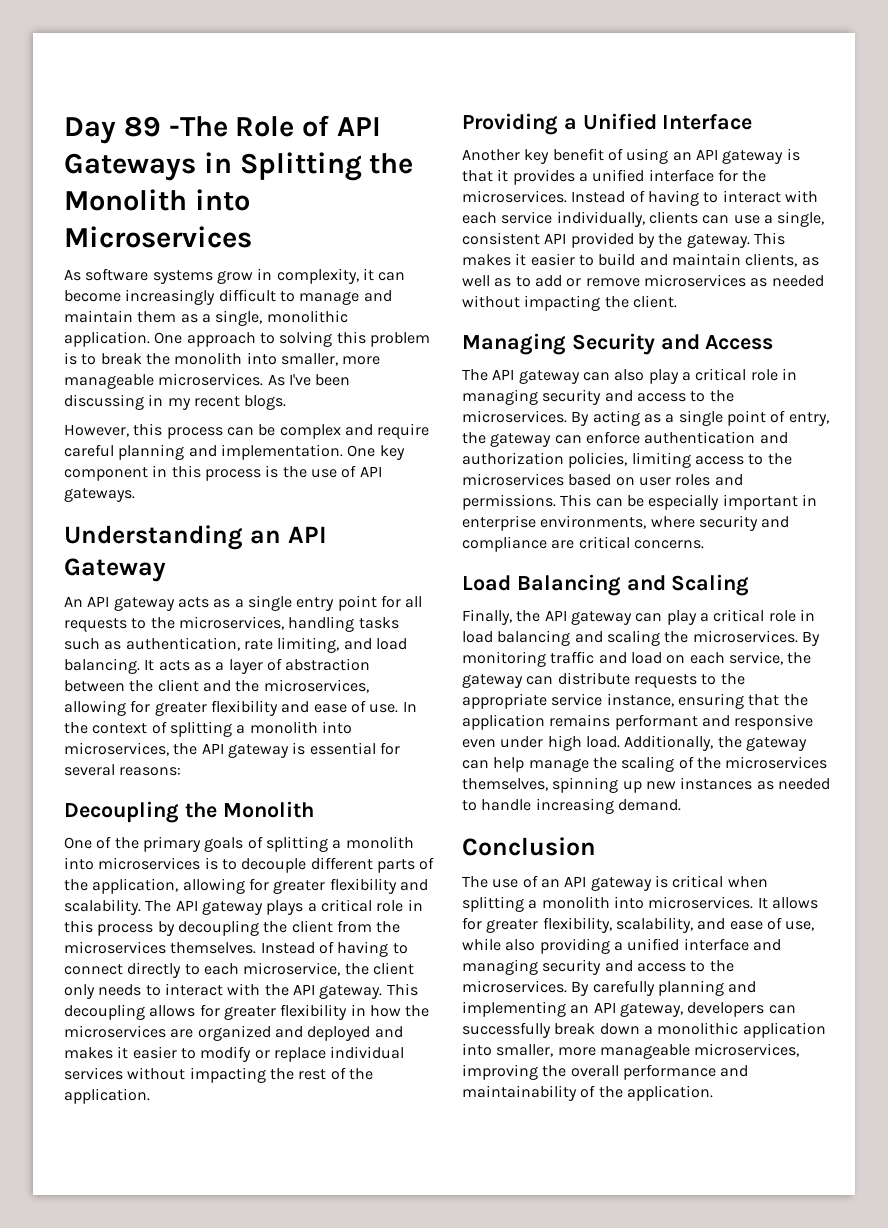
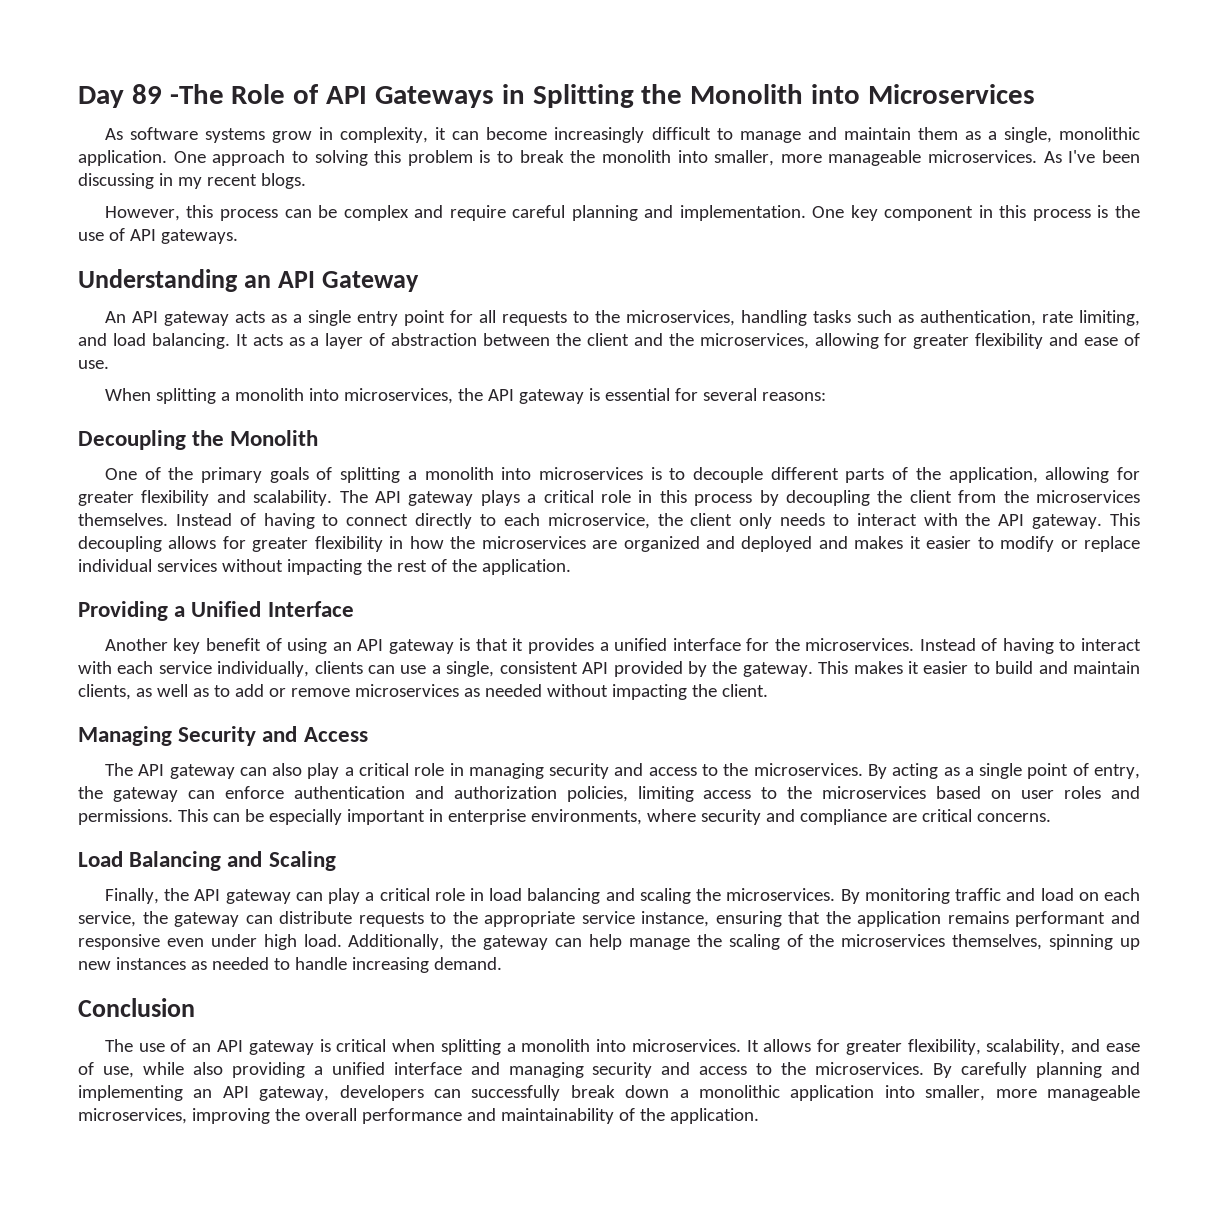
[402,701,417,712] [64,721,167,734] In the context of -> [104,388,151,401] // When

